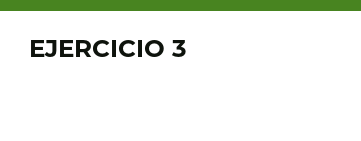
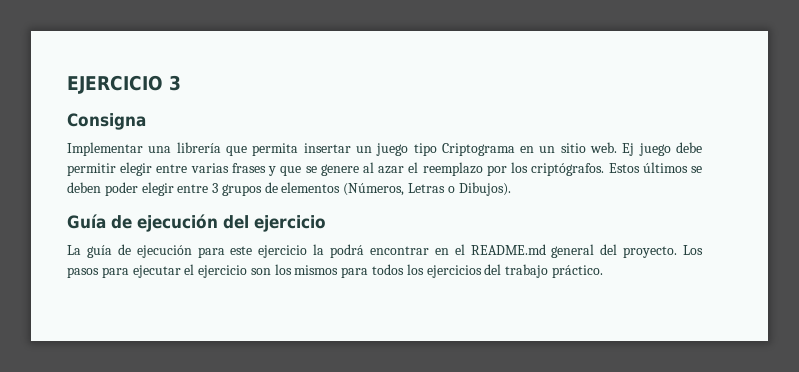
(187, 48) none -> [67,113,146,130] [67,142,702,156] [67,162,702,176] [67,182,511,196] [67,214,326,232] [67,244,703,258] [67,264,603,278] // Consigna // Implementar una librería que permita insertar un juego tipo Criptograma en un sitio web. Ej juego debe permitir elegir entre varias frases y que se genere al azar el reemplazo por los criptógrafos. Estos últimos se deben poder elegir entre 3 grupos de elementos (Números, Letras o Dibujos). // Guía de ejecución del ejercicio // La guía de ejecución para este ejercicio la podrá encontrar en el README.md general del proyecto. Los pasos para ejecutar el ejercicio son los mismos para todos los ejercicios del trabajo práctico.

